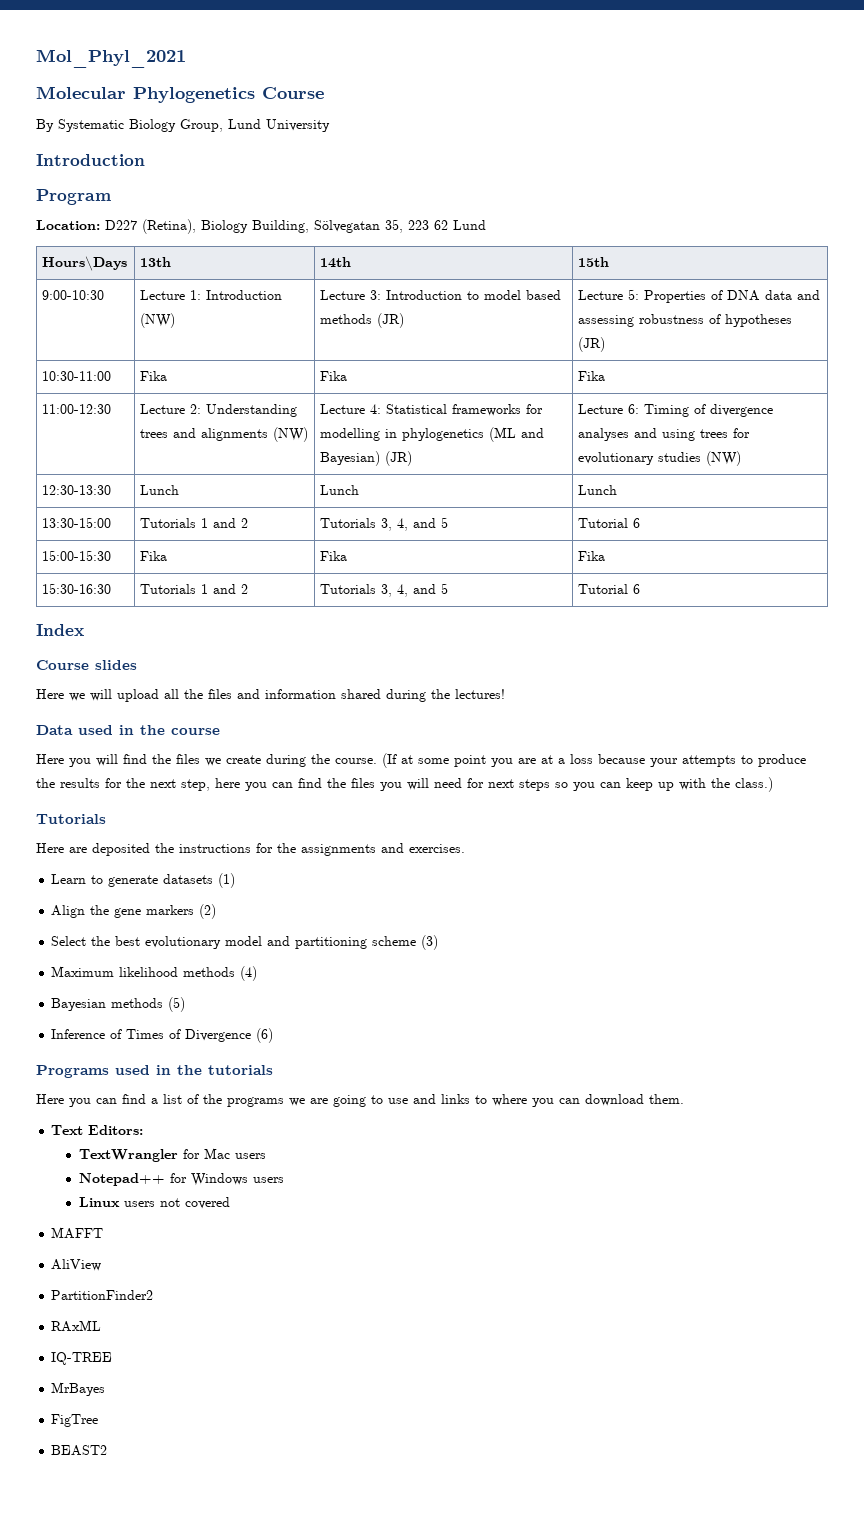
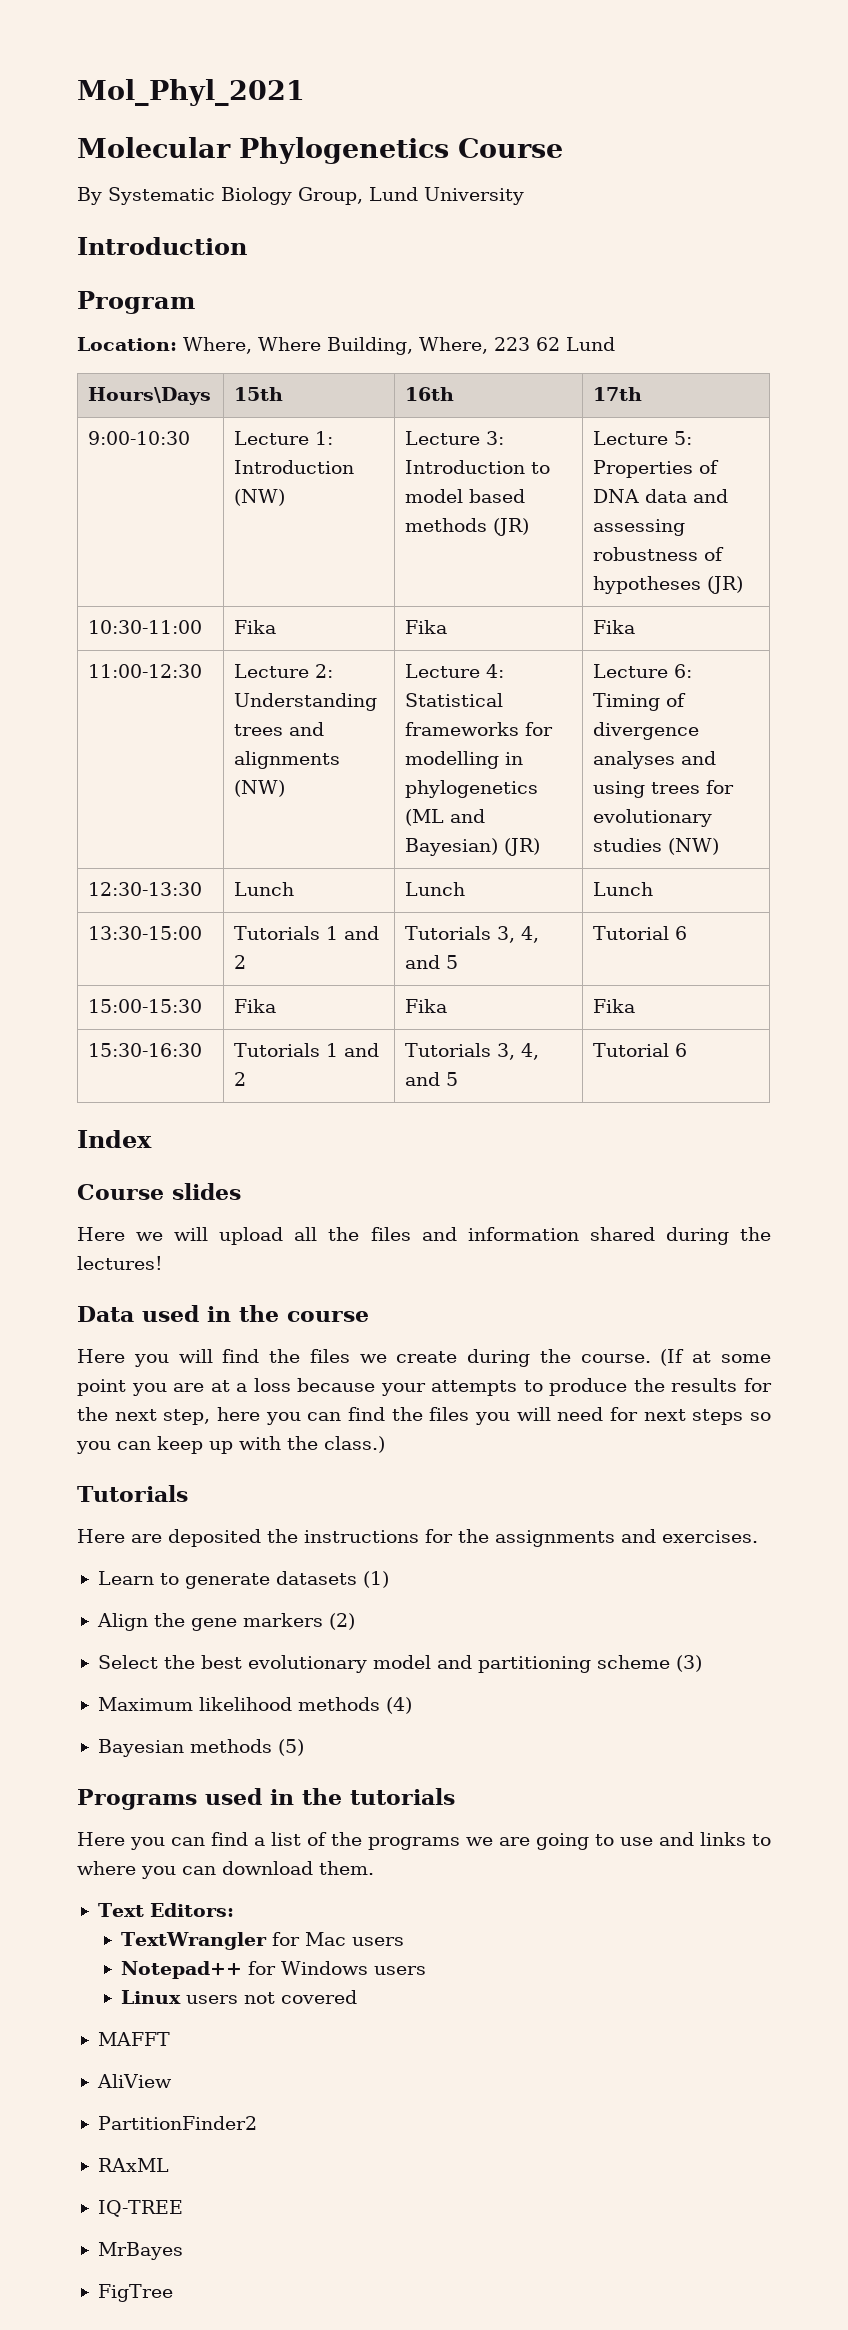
[105,219,403,234] D227 (Retina), Biology Building, Sölvegatan 35, -> [183,337,488,355] Where, Where Building, Where,
[140,257,172,267] [320,257,352,268] [578,257,610,267] 13th | 14th | 15th -> [234,387,284,401] [405,387,455,401] [593,387,643,401] 15th | 16th | 17th
[51,1028,274,1043] // Inference of Times of Divergence (6) -> (304, 1747) none
[51,1445,108,1456] // BEAST2 -> (173, 2293) none

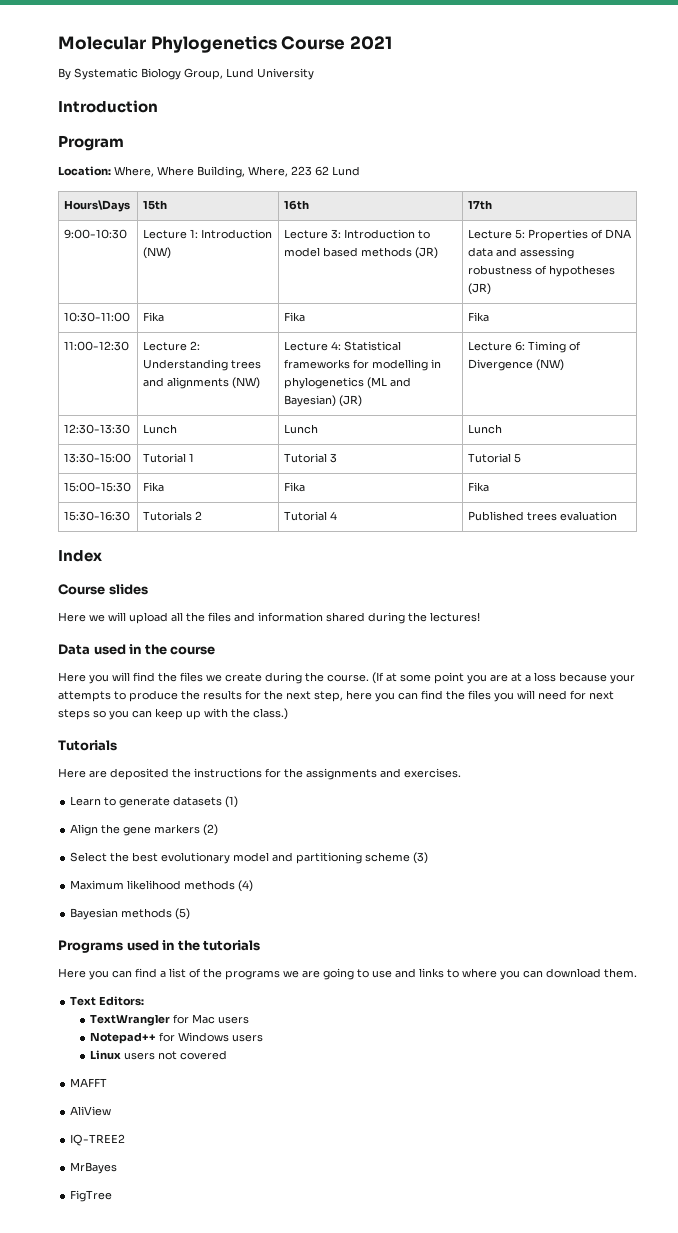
[77,79,305,106] Mol_Phyl_2021 // -> (58, 43) none
(563, 148) none -> [349,36,392,50] 2021
[593,722,700,740] [593,751,717,769] [593,780,735,798] [593,809,713,827] [593,838,663,852] divergence analyses and using trees for evolutionary studies -> [467,359,533,371] Divergence
[234,926,380,940] [234,955,247,969] [405,926,540,943] [405,955,459,969] [593,926,688,940] Tutorials 1 and 2 | Tutorials 3, 4, and 5 | Tutorial 6 -> [142,453,194,463] [283,453,337,463] [467,453,521,463] Tutorial 1 | Tutorial 3 | Tutorial 5
[326,1043,380,1057] [234,1072,247,1086] [405,1043,540,1060] [405,1072,459,1086] [593,1043,688,1057] 1 and 2 | Tutorials 3, 4, and 5 | Tutorial 6 -> [194,511,202,520] [283,511,337,521] [467,511,617,521] 2 | Tutorial 4 | Published trees evaluation
[97,2116,257,2130] [97,2158,169,2172] [97,2200,183,2217] PartitionFinder2 // RAxML // IQ-TREE -> [70,1134,126,1146] IQ-TREE2

